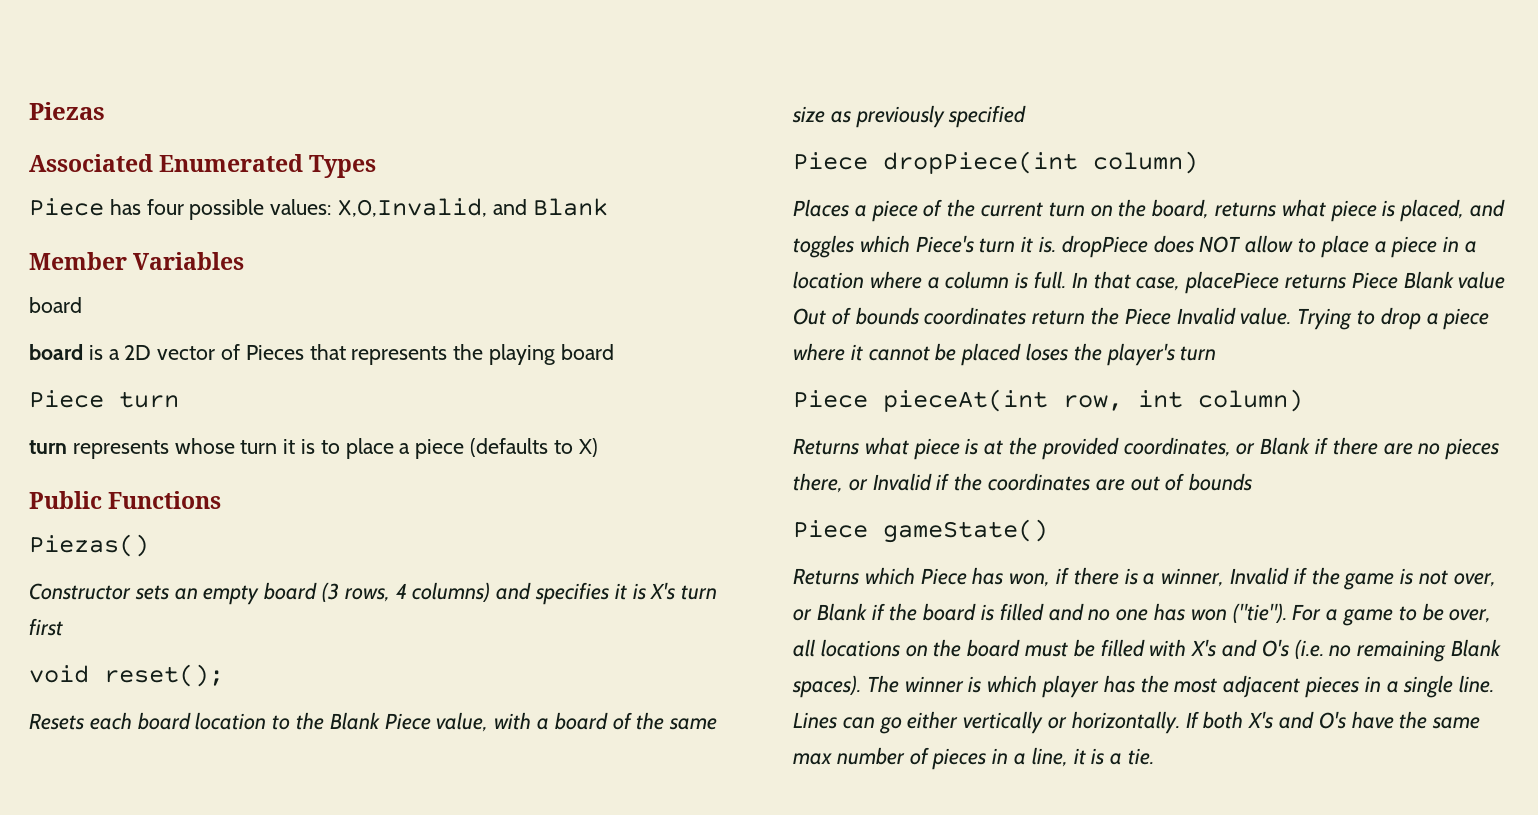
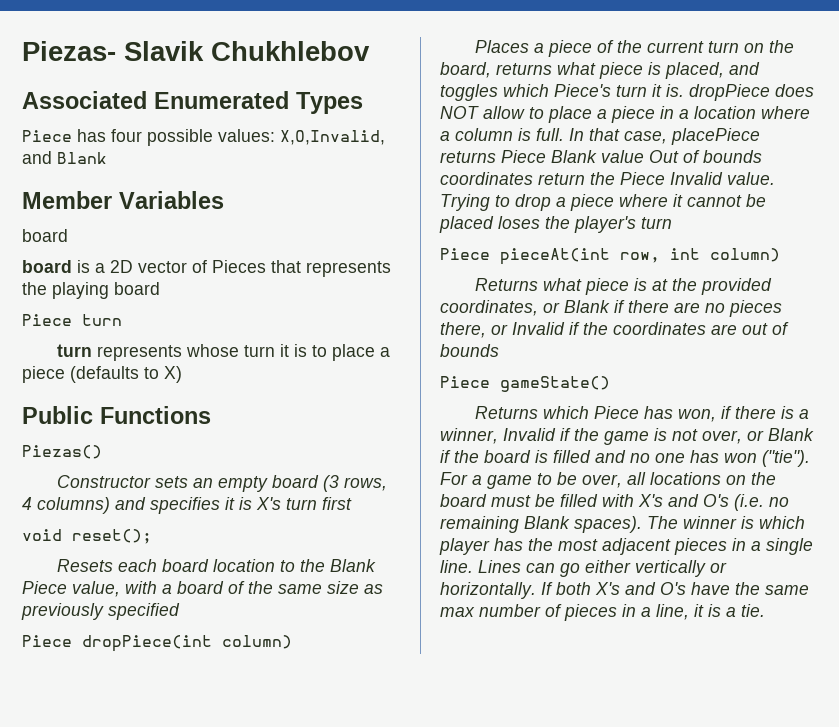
[29,102,105,120] Piezas -> [22,41,370,61] Piezas- Slavik Chukhlebov

